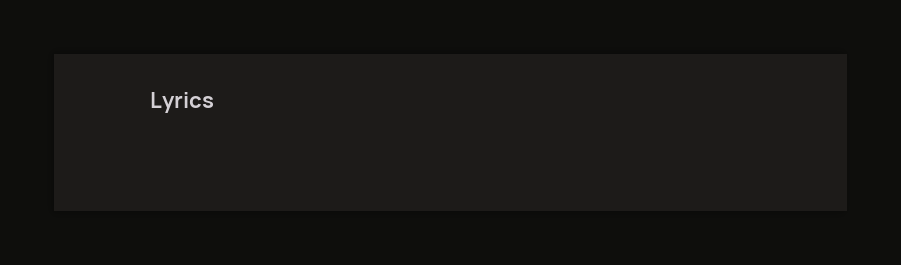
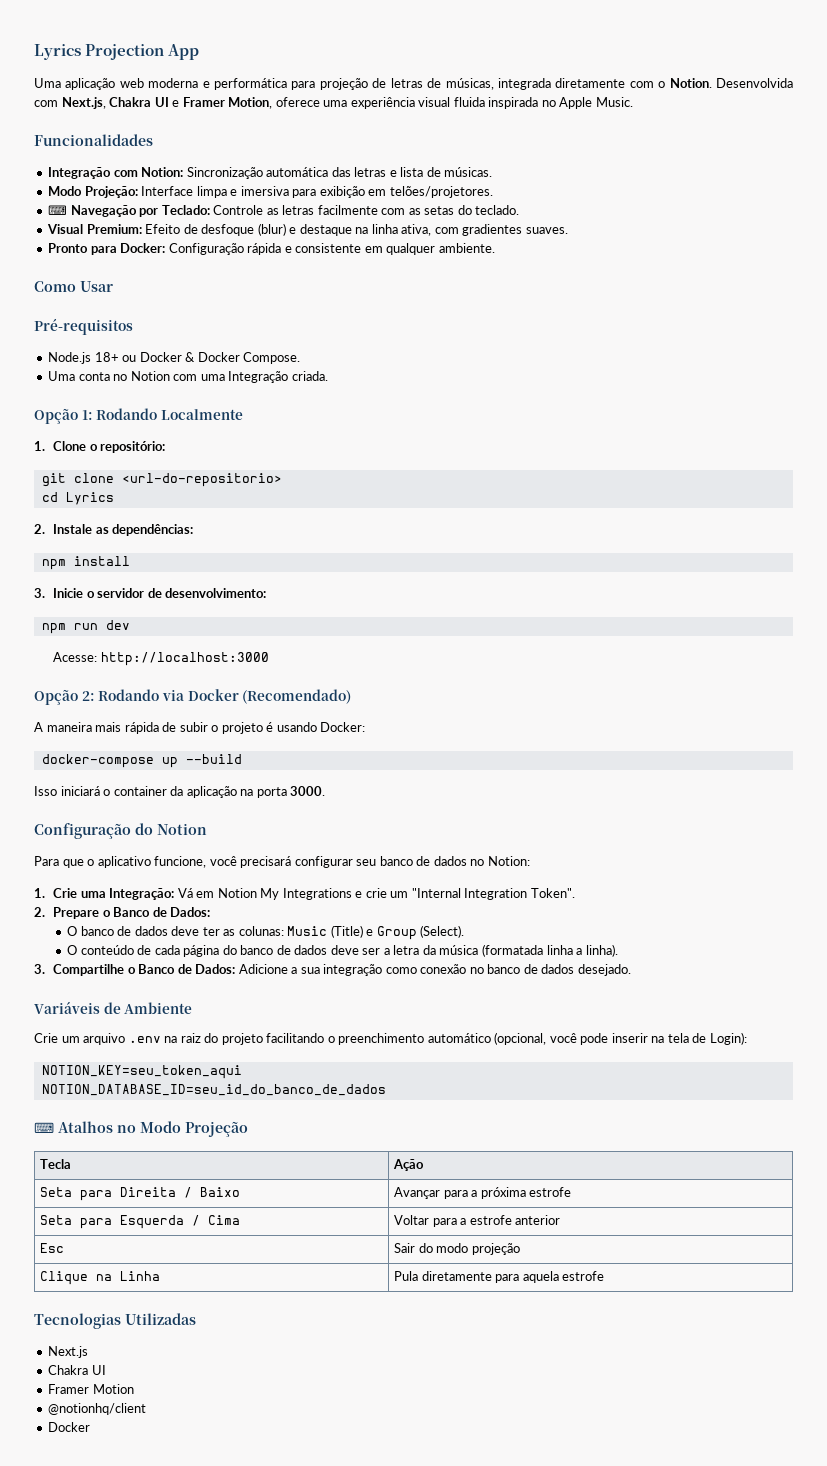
[150,92,214,113] Lyrics -> [34,44,200,60] [34,78,793,90] [34,97,633,109] [34,134,153,146] [48,167,493,179] [48,186,493,198] [48,205,520,217] [47,223,568,236] [48,243,495,255] [34,281,113,292] [34,318,133,335] [48,352,301,364] [48,371,328,383] [34,408,243,424] [34,441,166,453] [41,473,282,487] [41,492,114,505] [34,524,194,536] [41,556,130,570] [34,588,267,598] [41,620,130,634] [53,652,269,666] [34,689,352,705] [34,722,366,734] [41,754,242,768] [34,786,326,798] [34,823,207,839] [34,856,530,868] [34,888,575,900] [34,907,211,919] [67,925,465,940] [67,944,618,957] [34,964,631,976] [34,1001,193,1014] [34,1032,747,1045] [41,1065,242,1079] [41,1084,386,1096] [34,1121,248,1137] [40,1159,72,1169] [393,1159,425,1171] [40,1187,241,1201] [394,1187,572,1199] [40,1215,241,1229] [394,1215,561,1227] [40,1243,65,1253] [394,1243,520,1255] [40,1271,161,1285] [394,1271,605,1283] [34,1313,196,1329] [48,1346,89,1358] [48,1365,106,1375] [48,1384,134,1394] [48,1403,147,1415] [48,1422,91,1432] Lyrics Projection App // Uma aplicação web moderna e performática para projeção de letras de músicas, integrada diretamente com o Notion. Desenvolvida com Next.js, Chakra UI e Framer Motion, oferece uma experiência visual fluida inspirada no Apple Music. // Funcionalidades // Integração com Notion: Sincronização automática das letras e lista de músicas. // Modo Projeção: Interface limpa e imersiva para exibição em telões/projetores. // ⌨ Navegação por Teclado: Controle as letras facilmente com as setas do teclado. // Visual Premium: Efeito de desfoque (blur) e destaque na linha ativa, com gradientes suaves. // Pronto para Docker: Configuração rápida e consistente em qualquer ambiente. // Como Usar // Pré-requisitos // Node.js 18+ ou Docker & Docker Compose. // Uma conta no Notion com uma Integração criada. // Opção 1: Rodando Localmente // 1. Clone o repositório: // git clone <url-do-repositorio> // cd Lyrics // 2. Instale as dependências: // npm install // 3. Inicie o servidor de desenvolvimento: // npm run dev // Acesse: http://localhost:3000 // Opção 2: Rodando via Docker (Recomendado) // A maneira mais rápida de subir o projeto é usando Docker: // docker-compose up --build // Isso iniciará o container da aplicação na porta 3000. // Configuração do Notion // Para que o aplicativo funcione, você precisará configurar seu banco de dados no Notion: // 1. Crie uma Integração: Vá em Notion My Integrations e crie um "Internal Integration Token". // 2. Prepare o Banco de Dados: // O banco de dados deve ter as colunas: Music (Title) e Group (Select). // O conteúdo de cada página do banco de dados deve ser a letra da música (formatada linha a linha). // 3. Compartilhe o Banco de Dados: Adicione a sua integração como conexão no banco de dados desejado. // Variáveis de Ambiente // Crie um arquivo .env na raiz do projeto facilitando o preenchimento automático (opcional, você pode inserir na tela de Login): // NOTION_KEY=seu_token_aqui // NOTION_DATABASE_ID=seu_id_do_banco_de_dados // ⌨ Atalhos no Modo Projeção // Tecla | Ação // Seta para Direita / Baixo | Avançar para a próxima estrofe // Seta para Esquerda / Cima | Voltar para a estrofe anterior // Esc | Sair do modo projeção // Clique na Linha | Pula diretamente para aquela estrofe // Tecnologias Utilizadas // Next.js // Chakra UI // Framer Motion // @notionhq/client // Docker

